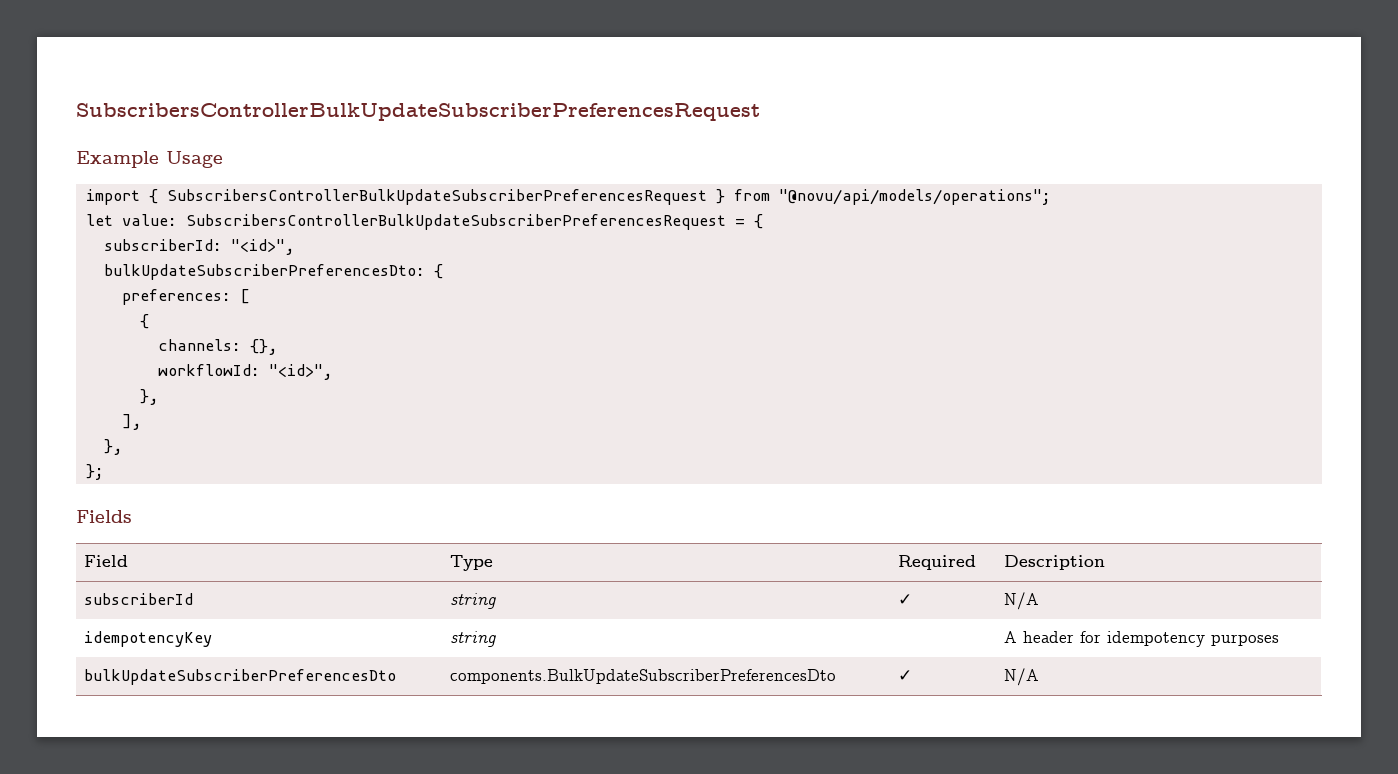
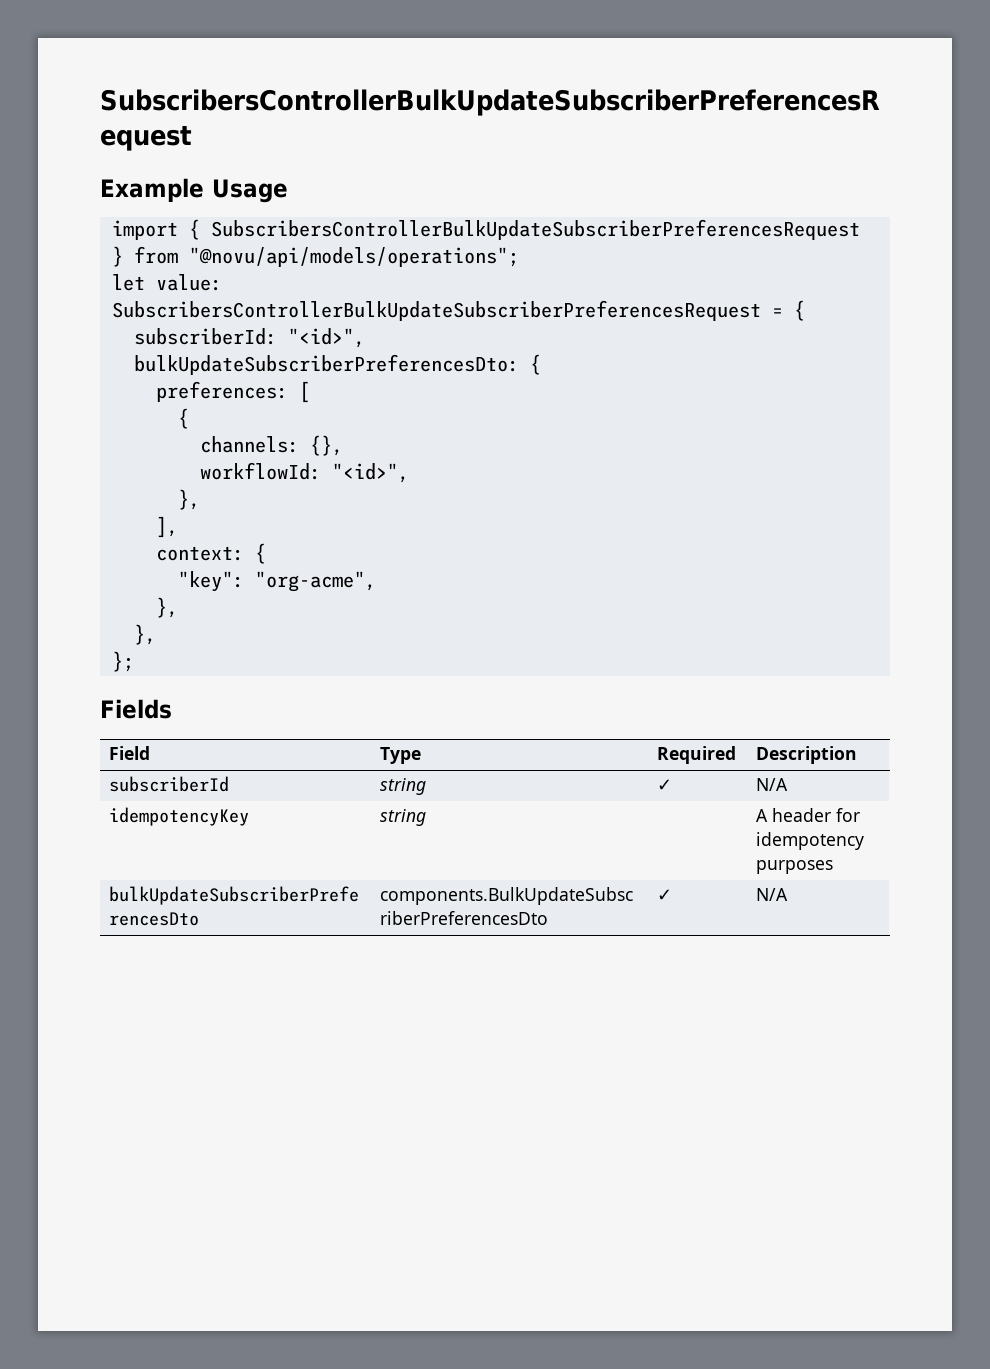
(142, 422) none -> [155,543,266,564] [177,571,376,592] [155,597,178,618] // context: { // "key": "org-acme", // },

